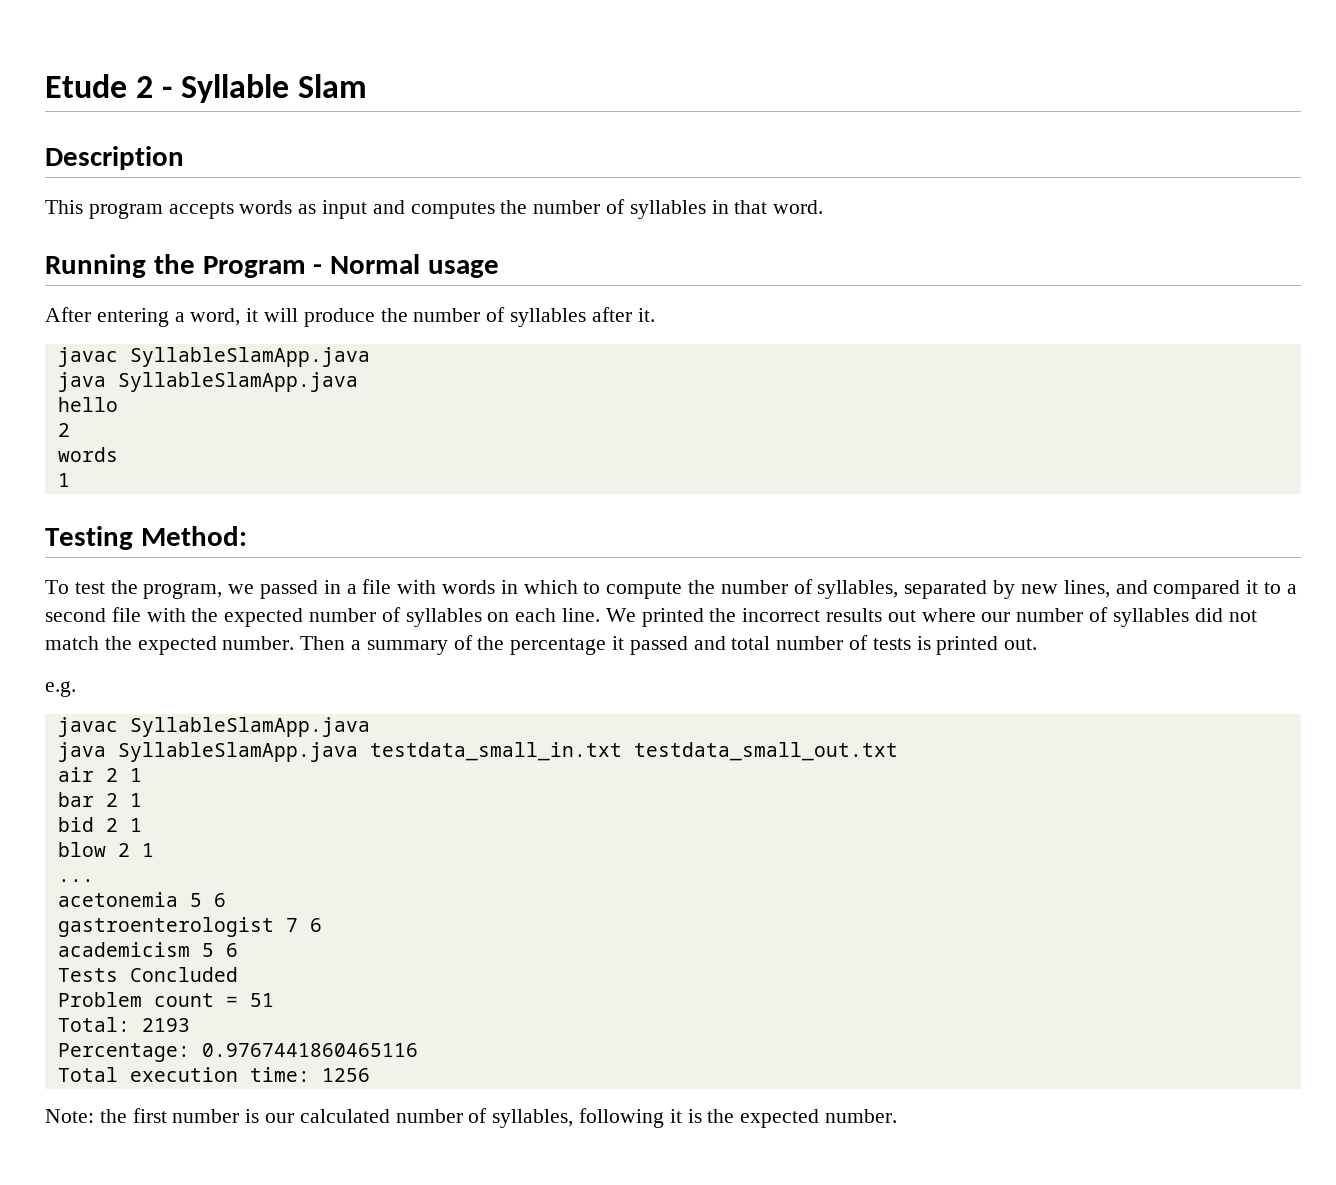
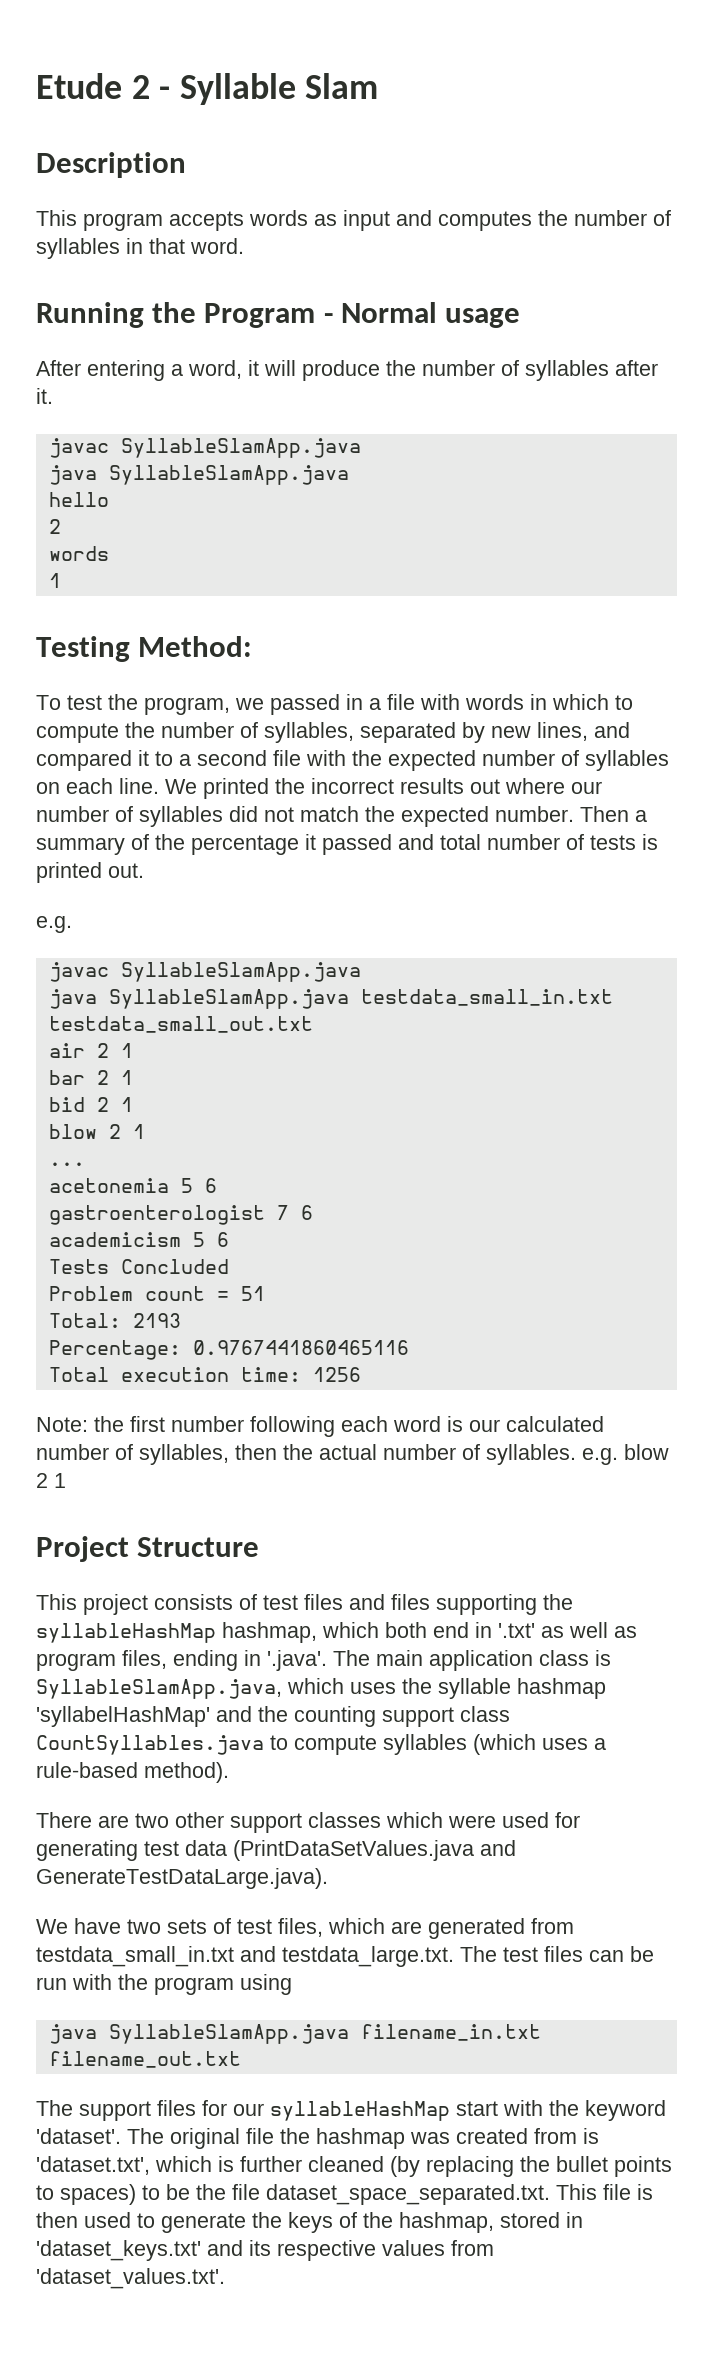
(240, 1116) none -> [250,1416,441,1437] following each word
[579,1108,898,1128] following it is the expected number. -> [235,1444,669,1465] [36,1473,66,1488] [36,1536,260,1562] [36,1594,573,1615] [36,1622,637,1643] [36,1650,611,1671] [36,1678,606,1699] [36,1706,510,1727] [36,1734,606,1755] [36,1762,229,1783] [36,1812,580,1833] [36,1840,516,1861] [36,1868,328,1889] [36,1918,574,1939] [36,1946,654,1967] [36,1974,292,1995] [48,2024,541,2044] [48,2051,241,2068] [36,2100,666,2121] [36,2128,599,2149] [36,2156,672,2177] [36,2184,653,2205] [36,2212,583,2233] [36,2240,494,2261] [36,2268,225,2289] then the actual number of syllables. e.g. blow 2 1 // Project Structure // This project consists of test files and files supporting the syllableHashMap hashmap, which both end in '.txt' as well as program files, ending in '.java'. The main application class is SyllableSlamApp.java, which uses the syllable hashmap 'syllabelHashMap' and the counting support class CountSyllables.java to compute syllables (which uses a rule-based method). // There are two other support classes which were used for generating test data (PrintDataSetValues.java and GenerateTestDataLarge.java). // We have two sets of test files, which are generated from testdata_small_in.txt and testdata_large.txt. The test files can be run with the program using // java SyllableSlamApp.java filename_in.txt filename_out.txt // The support files for our syllableHashMap start with the keyword 'dataset'. The original file the hashmap was created from is 'dataset.txt', which is further cleaned (by replacing the bullet points to spaces) to be the file dataset_space_separated.txt. This file is then used to generate the keys of the hashmap, stored in 'dataset_keys.txt' and its respective values from 'dataset_values.txt'.

